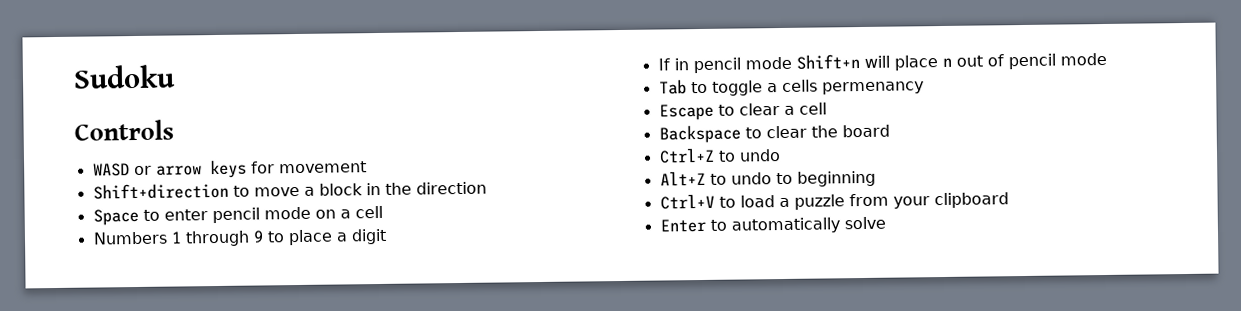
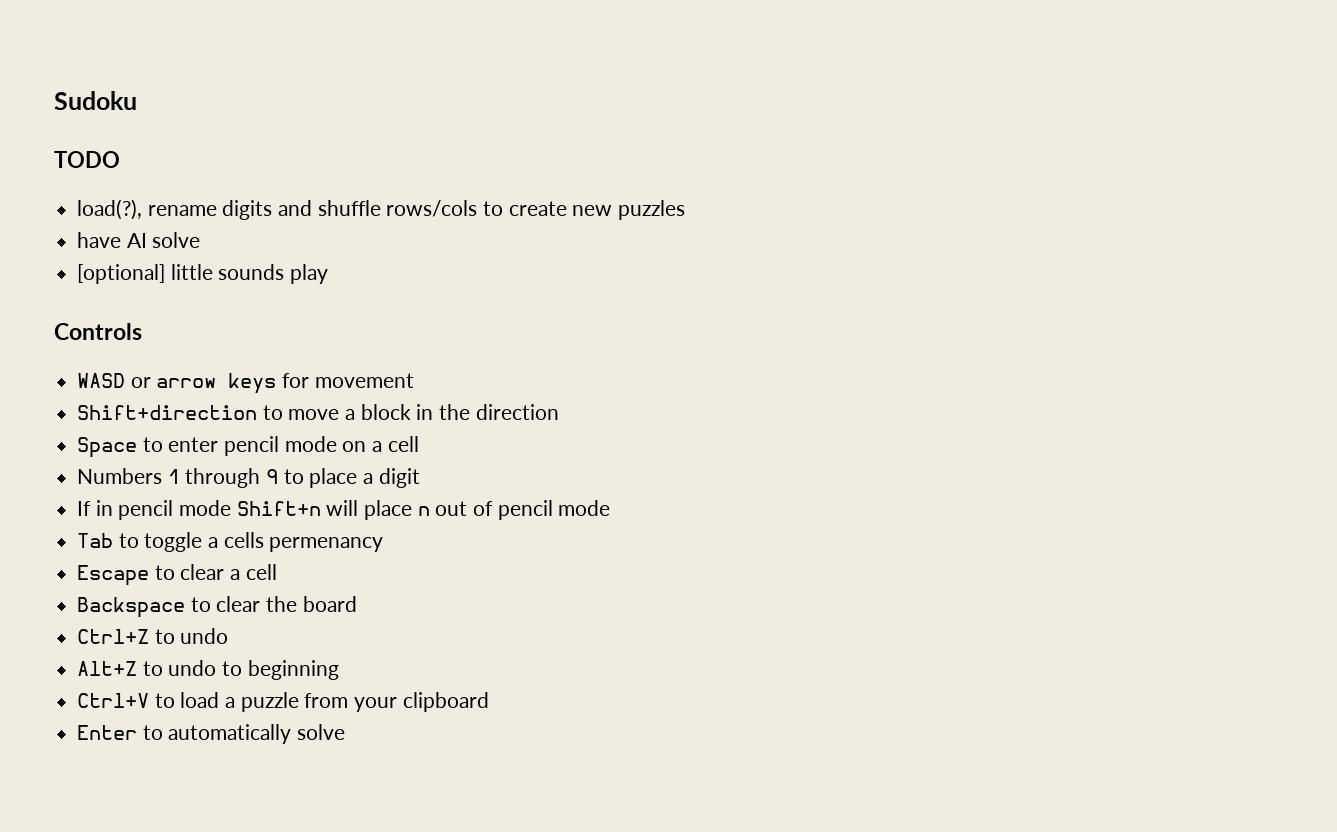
(176, 76) none -> [54,151,120,168] [77,199,686,220] [77,232,201,248] [77,264,329,284] // TODO // load(?), rename digits and shuffle rows/cols to create new puzzles // have AI solve // [optional] little sounds play

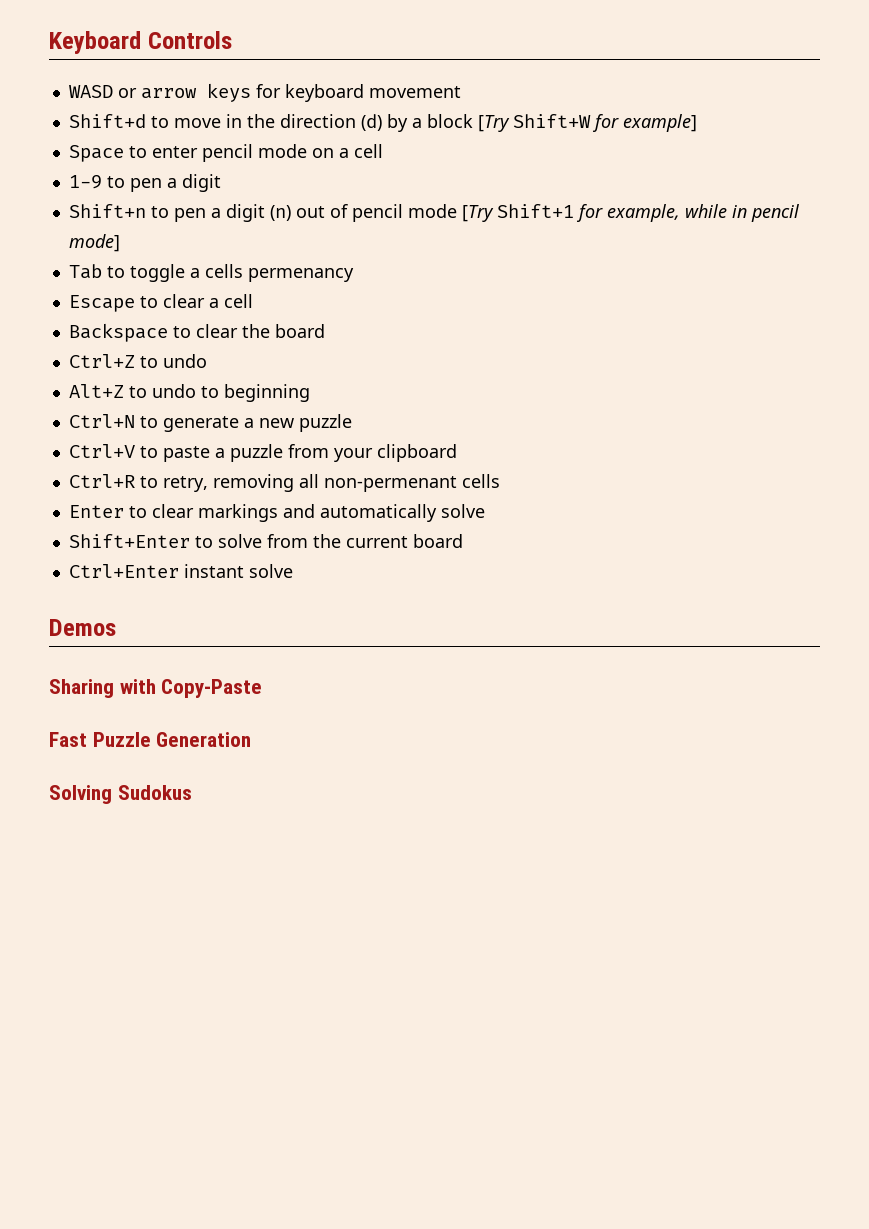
[54,91,137,110] [54,151,120,168] [77,199,686,220] [77,232,201,248] [77,264,329,284] Sudoku // TODO // load(?), rename digits and shuffle rows/cols to create new puzzles // have AI solve // [optional] little sounds play // -> [49,31,141,54] Keyboard
(310, 380) none -> [284,84,364,102] keyboard
[77,405,258,420] Shift+direction -> [68,114,146,128] Shift+d
[345,404,411,420] a block -> (221, 123) none
(559, 412) none -> [360,114,697,132] (d) by a block [Try Shift+W for example]
[77,468,420,488] [77,500,611,520] Numbers 1 through 9 to place a digit // If in pencil mode Shift+n will place n out of pencil mode -> [68,174,221,192] [68,204,799,222] [68,234,120,252] 1-9 to pen a digit // Shift+n to pen a digit (n) out of pencil mode [Try Shift+1 for example, while in pencil mode]
(339, 670) none -> [68,414,352,432] // Ctrl+N to generate a new puzzle
[180,692,220,708] load -> [162,446,210,462] paste
(489, 702) none -> [68,474,500,492] // Ctrl+R to retry, removing all non-permenant cells
(163, 732) none -> [151,504,315,522] clear markings and
(346, 732) none -> [68,534,463,548] [68,564,293,578] [49,619,116,636] [49,679,263,698] [49,732,252,747] [49,785,192,804] // Shift+Enter to solve from the current board // Ctrl+Enter instant solve // Demos // Sharing with Copy-Paste // Fast Puzzle Generation // Solving Sudokus

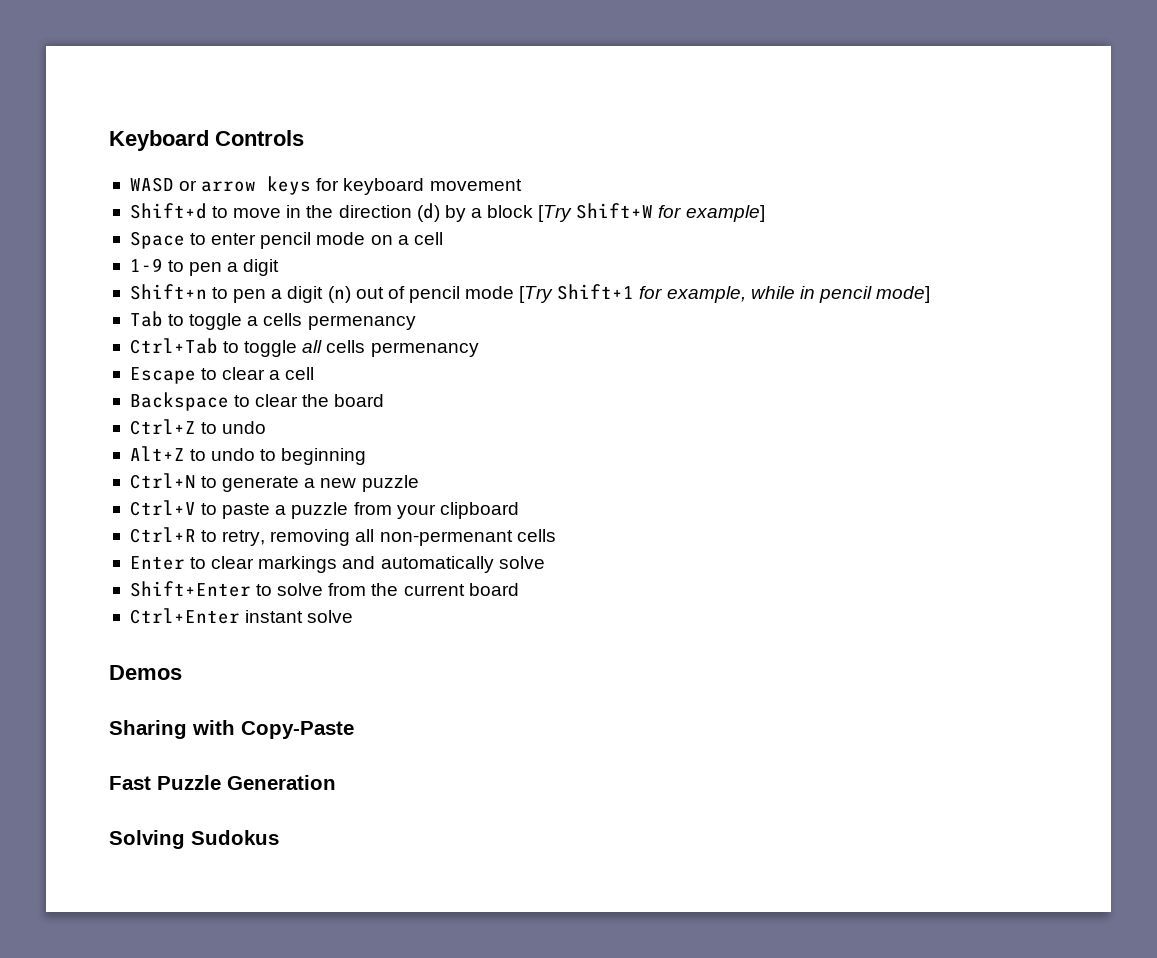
(354, 275) none -> [129,338,479,357] // Ctrl+Tab to toggle all cells permenancy

